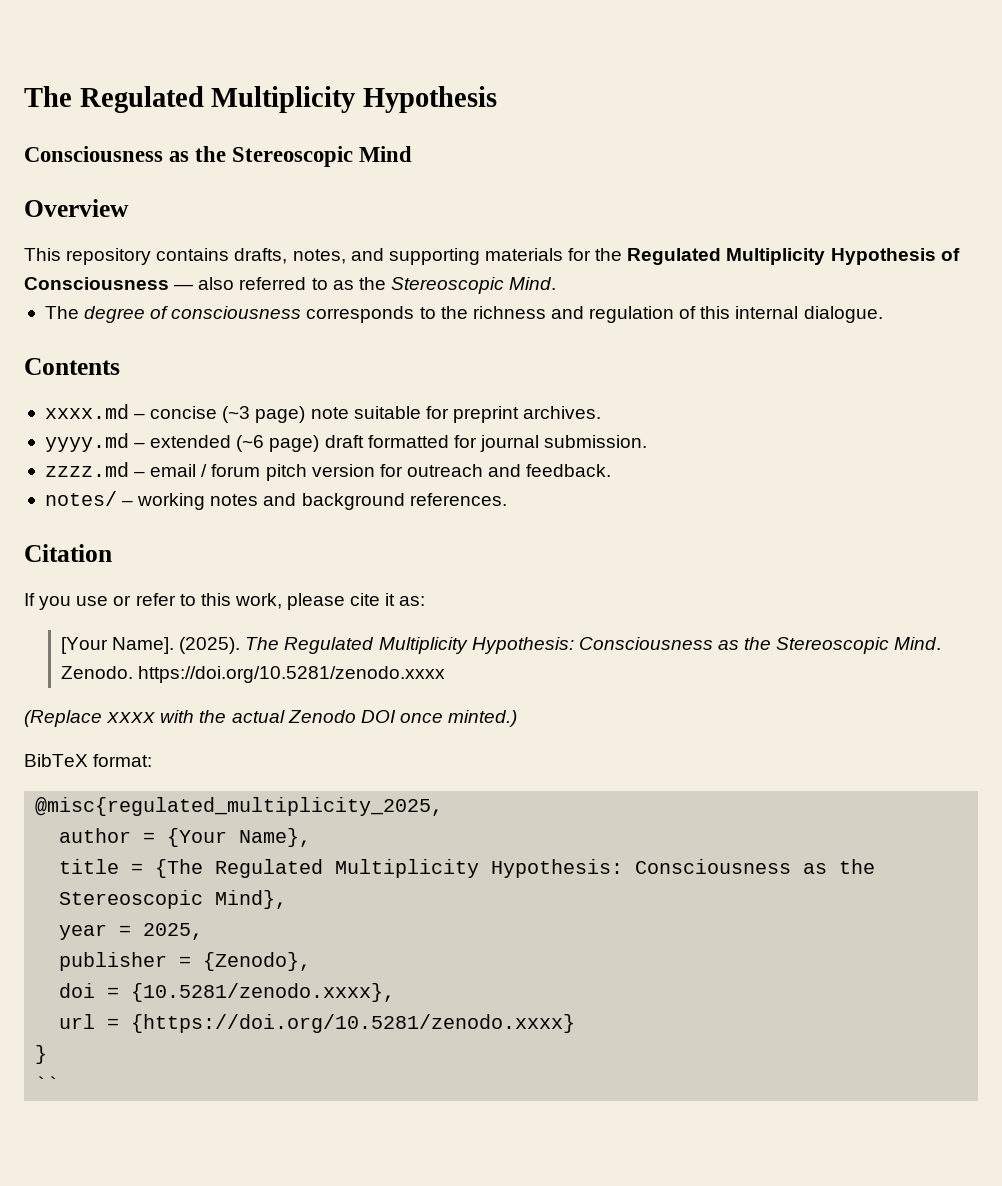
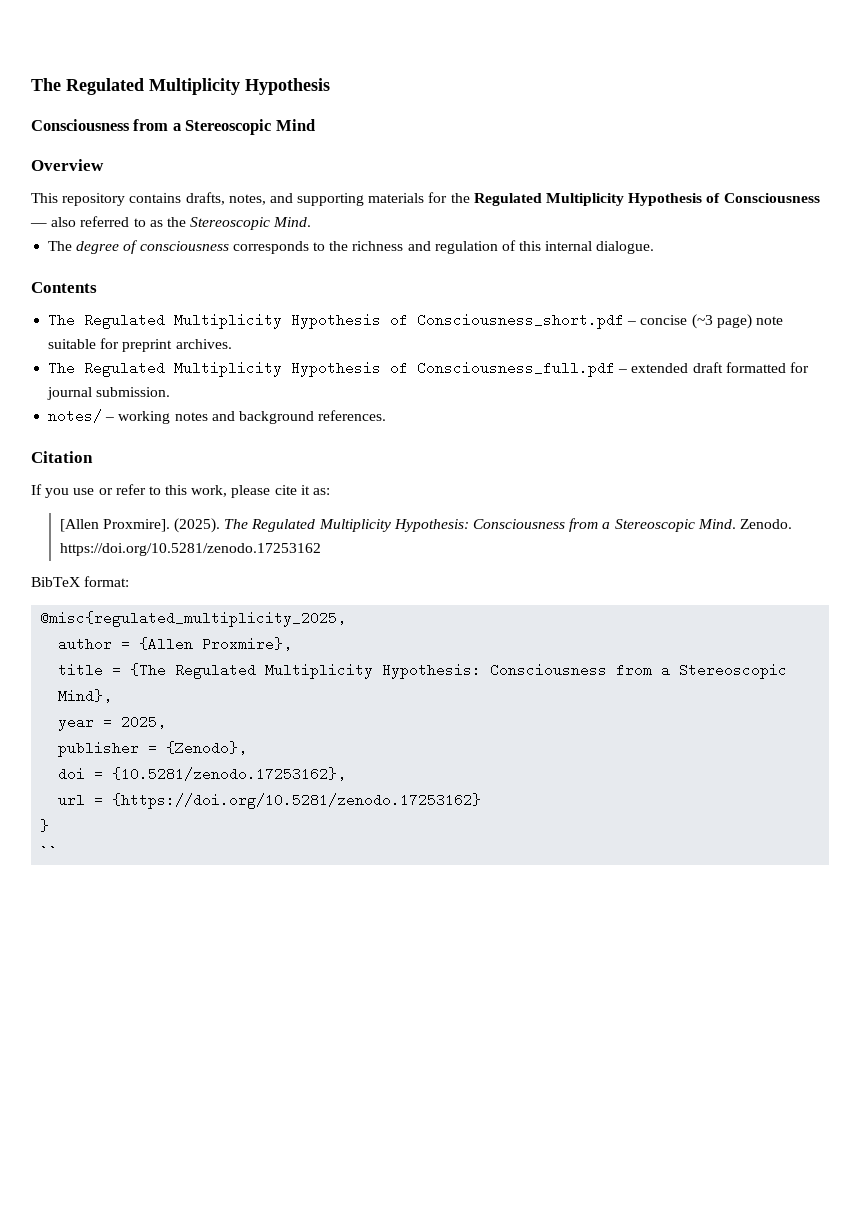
[169,146,227,162] as the -> [133,119,181,131] from a
[44,404,129,419] xxxx.md -> [48,313,625,329] The Regulated Multiplicity Hypothesis of Consciousness_short.pdf
[44,433,320,452] yyyy.md – extended (~6 page) -> [48,361,689,377] The Regulated Multiplicity Hypothesis of Consciousness_full.pdf – extended
[44,462,612,481] // zzzz.md – email / forum pitch version for outreach and feedback. -> (171, 392) none
[60,637,175,654] [Your Name]. -> [59,519,170,532] [Allen Proxmire].
[718,637,772,650] as the -> [569,518,611,532] from a
[138,666,446,683] [24,710,518,727] https://doi.org/10.5281/zenodo.xxxx // (Replace xxxx with the actual Zenodo DOI once minted.) -> [59,543,321,556] https://doi.org/10.5281/zenodo.17253162
[167,828,312,847] {Your Name}, -> [139,637,293,651] {Allen Proxmire},
[803,859,876,874] as the -> [616,663,671,677] from a
[131,983,396,1002] {10.5281/zenodo.xxxx}, -> [112,767,347,781] {10.5281/zenodo.17253162},
[131,1014,576,1033] {https://doi.org/10.5281/zenodo.xxxx} -> [112,793,482,809] {https://doi.org/10.5281/zenodo.17253162}

